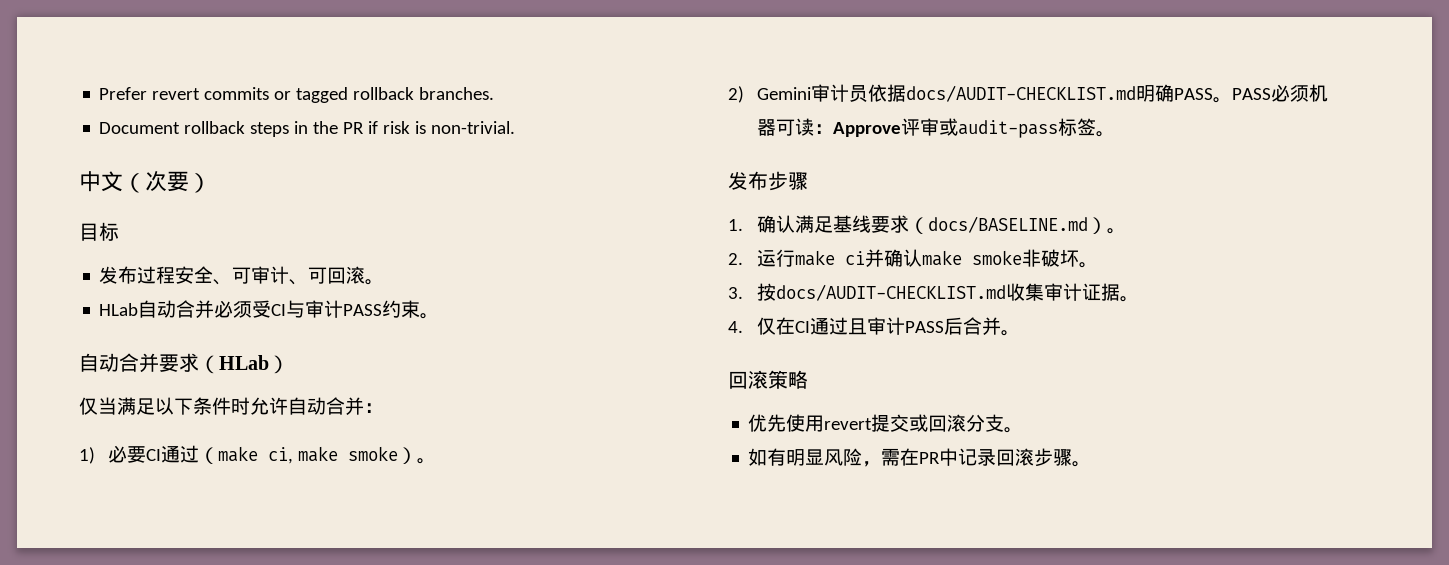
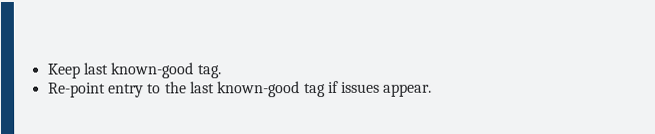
[99,87,495,103] [99,121,516,137] [79,171,211,193] [79,222,119,241] [99,266,385,285] [99,300,440,319] [79,353,289,374] [79,397,383,415] [79,445,436,464] [728,84,1328,103] [756,118,1115,138] [728,171,808,191] [728,215,1126,234] [728,249,1098,268] [728,283,1139,302] [728,317,1020,336] [728,370,808,389] [748,414,1024,433] [748,448,1092,467] Prefer revert commits or tagged rollback branches. // Document rollback steps in the PR if risk is non-trivial. // 中文（次要） // 目标 // 发布过程安全、可审计、可回滚。 // HLab自动合并必须受CI与审计PASS约束。 // 自动合并要求（HLab） // 仅当满足以下条件时允许自动合并： // 1)必要CI通过（make ci, make smoke）。 // 2) Gemini审计员依据docs/AUDIT-CHECKLIST.md明确PASS。PASS必须机器可读：Approve评审或audit-pass标签。 // 发布步骤 // 1.确认满足基线要求（docs/BASELINE.md）。 // 2.运行make ci并确认make smoke非破坏。 // 3.按docs/AUDIT-CHECKLIST.md收集审计证据。 // 4.仅在CI通过且审计PASS后合并。 // 回滚策略 // 优先使用revert提交或回滚分支。 // 如有明显风险，需在PR中记录回滚步骤。 -> [46,62,222,79] [47,80,433,98] Keep last known-good tag. // Re-point entry to the last known-good tag if issues appear.

